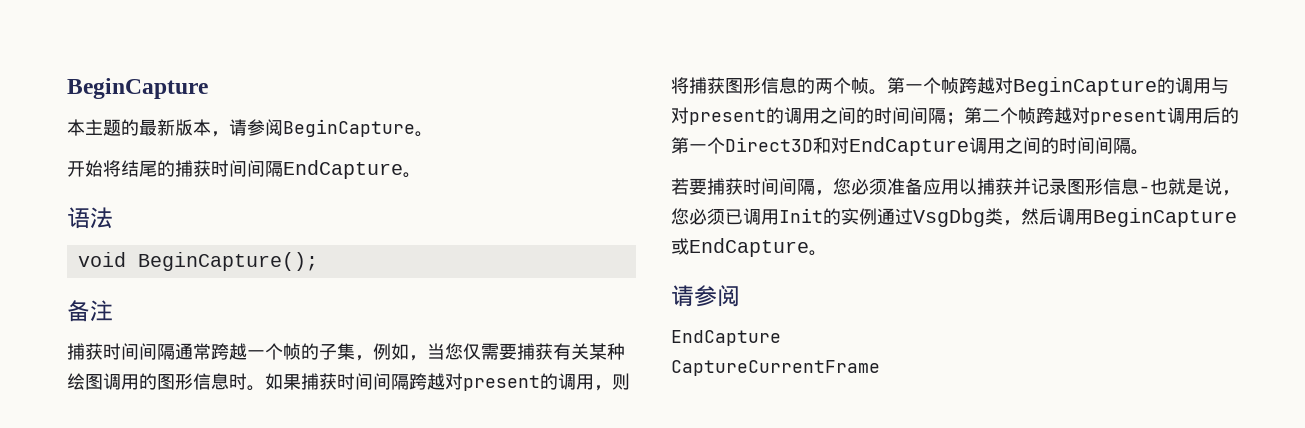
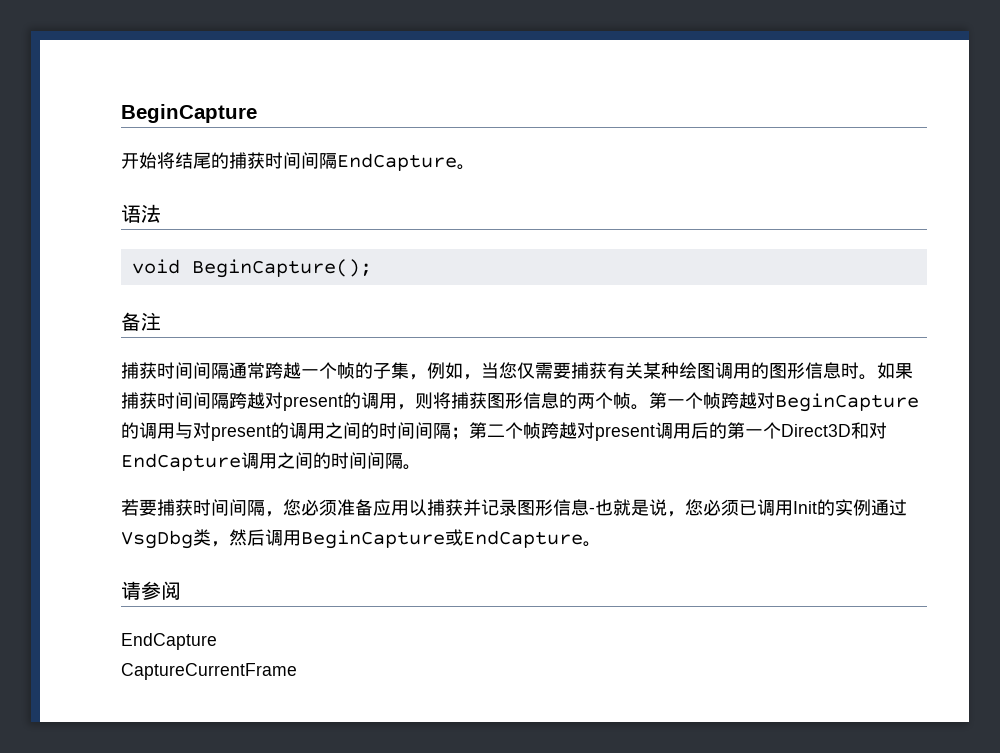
[67,78,208,99] [67,119,433,137] BeginCapture // 本主题的最新版本，请参阅BeginCapture。 -> [121,104,257,123] BeginCapture

